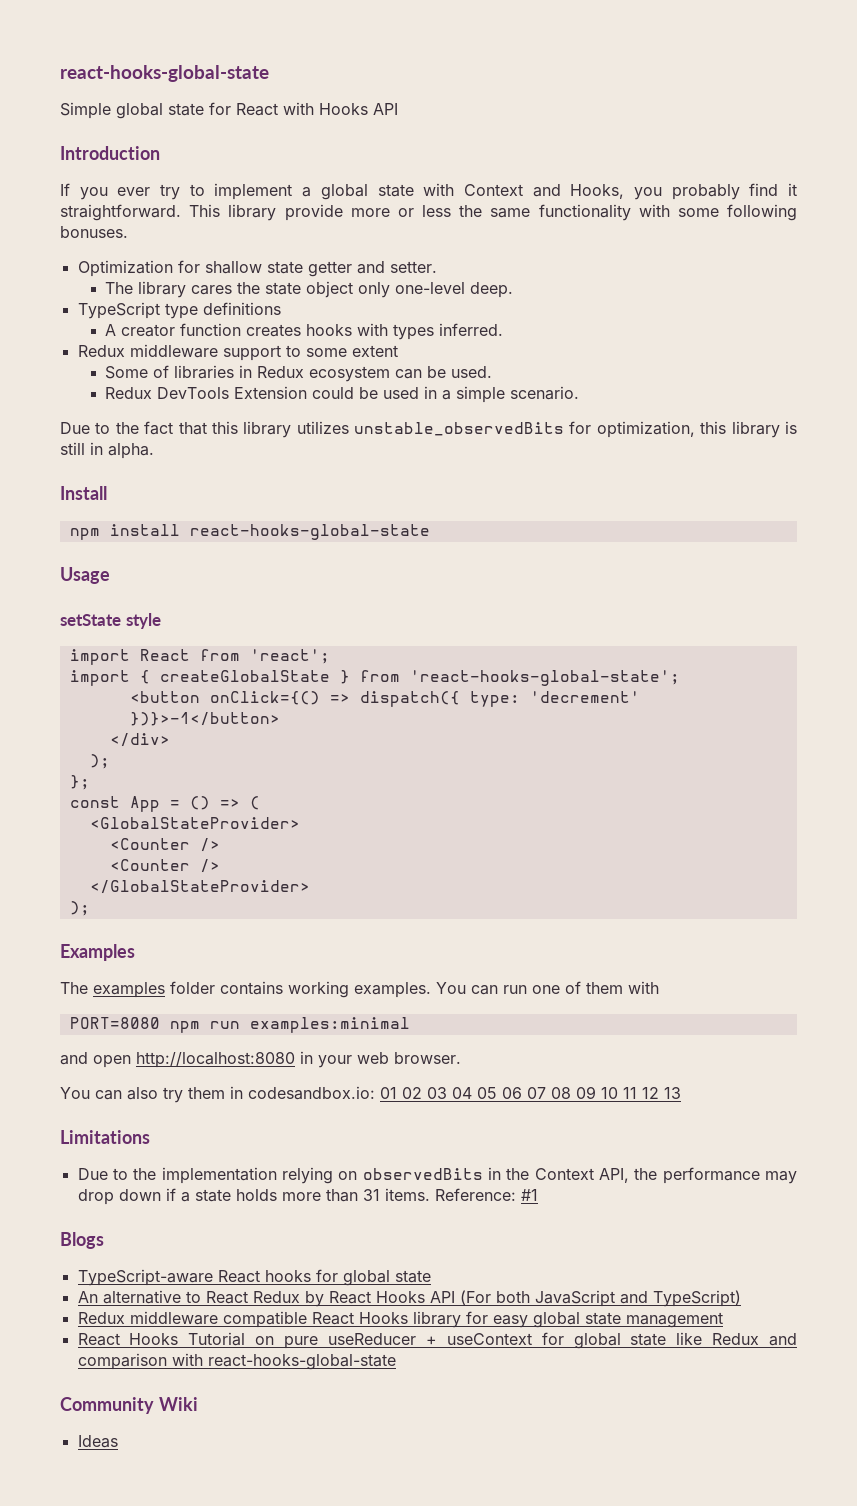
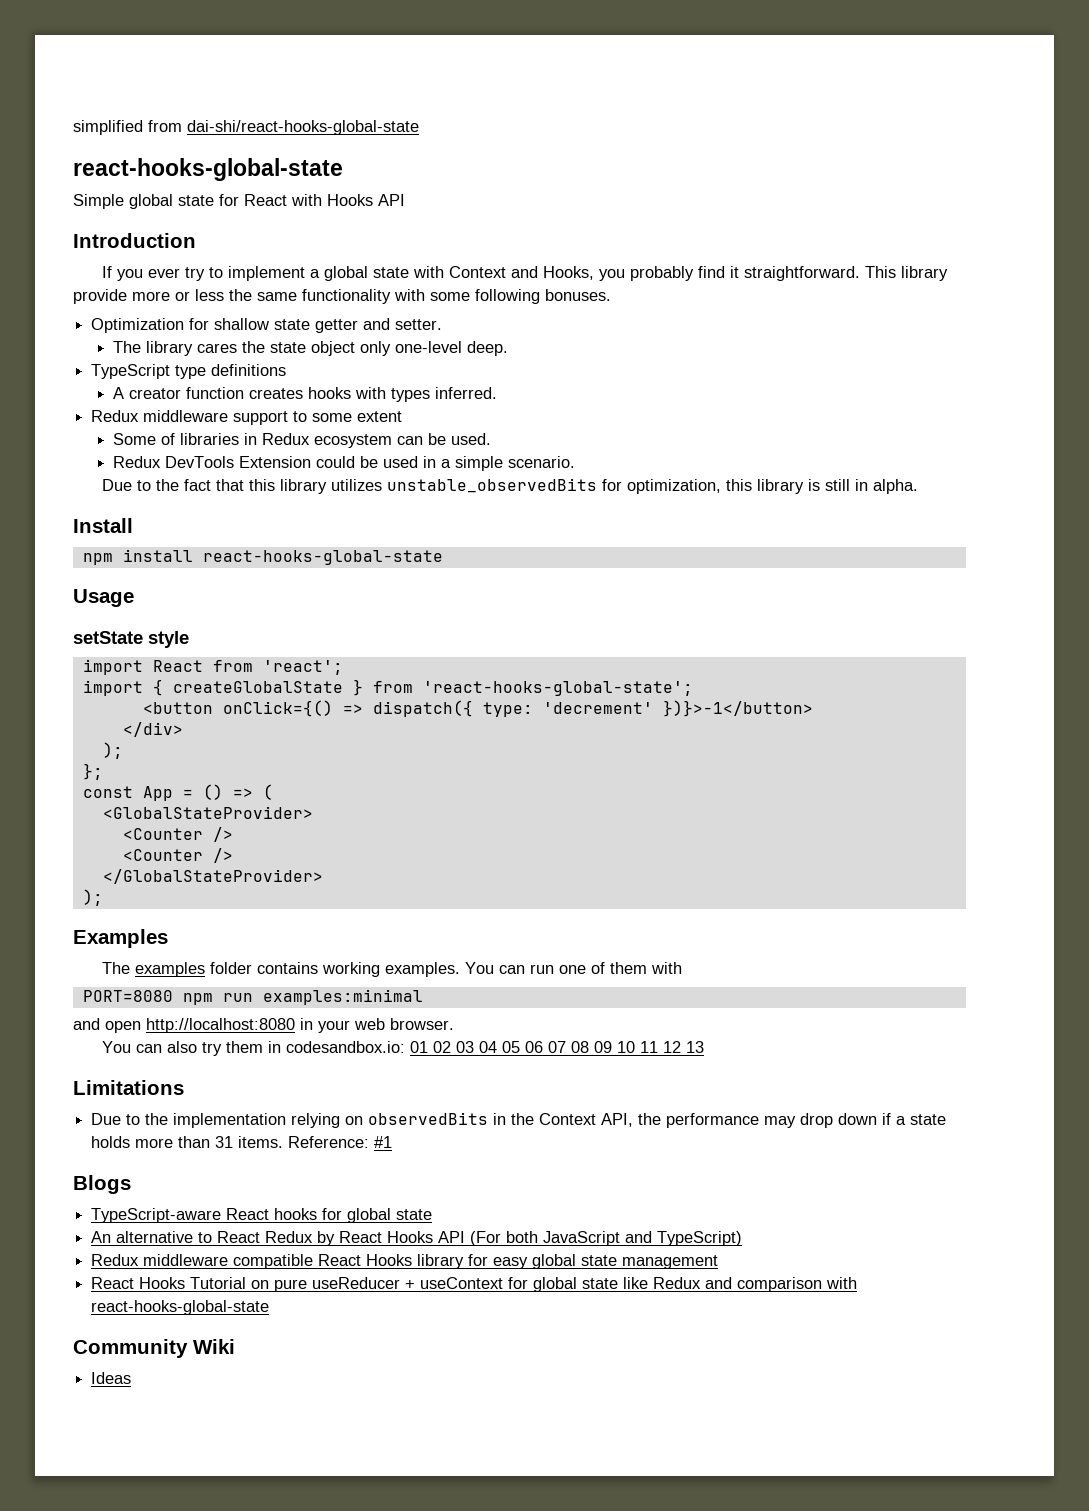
(60, 73) none -> [73,120,419,135] simplified from dai-shi/react-hooks-global-state //

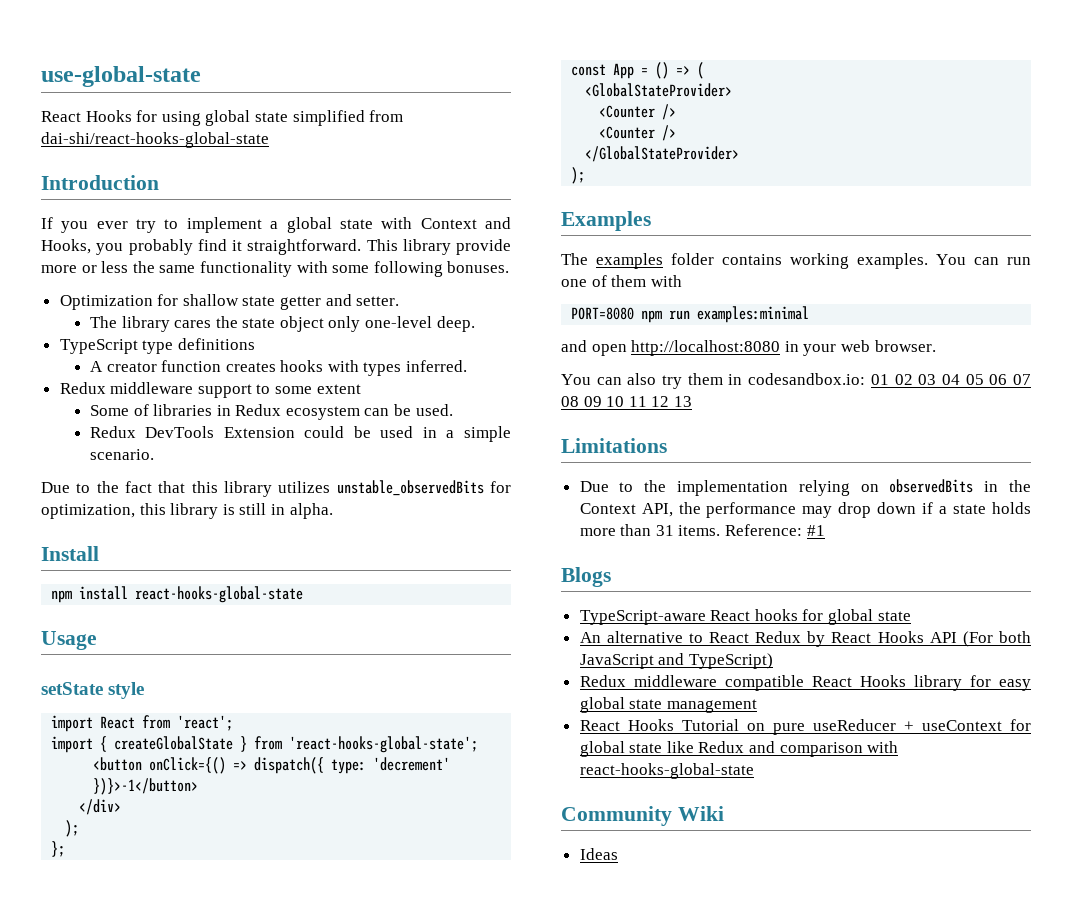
[73,120,419,135] [73,158,343,181] [73,194,405,209] simplified from dai-shi/react-hooks-global-state // react-hooks-global-state // Simple global state for React with Hooks API -> [41,66,201,87] [41,110,404,126] [41,132,269,148] use-global-state // React Hooks for using global state simplified from dai-shi/react-hooks-global-state

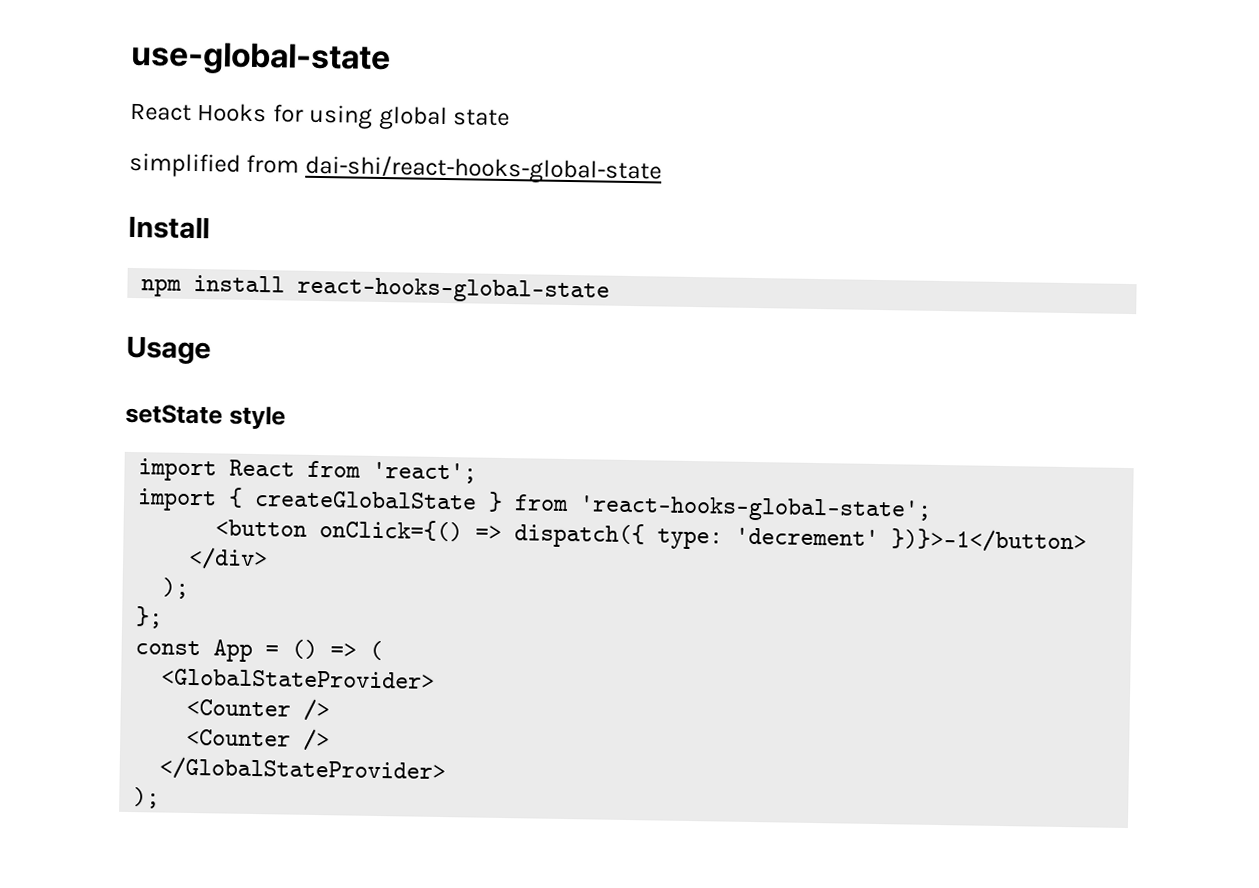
(288, 117) none -> (511, 118) //
[41,175,159,190] [41,217,512,233] [41,239,511,255] [41,261,510,277] [59,294,400,310] [89,316,475,332] [59,338,255,354] [89,360,468,376] [59,382,361,398] [89,404,453,420] [89,426,512,442] [89,449,154,460] [41,480,511,497] [41,503,333,519] // Introduction // If you ever try to implement a global state with Context and Hooks, you probably find it straightforward. This library provide more or less the same functionality with some following bonuses. // Optimization for shallow state getter and setter. // The library cares the state object only one-level deep. // TypeScript type definitions // A creator function creates hooks with types inferred. // Redux middleware support to some extent // Some of libraries in Redux ecosystem can be used. // Redux DevTools Extension could be used in a simple scenario. // Due to the fact that this library utilizes unstable_observedBits for optimization, this library is still in alpha. -> (662, 169) none
[561,211,651,231] [561,253,1031,269] [561,275,682,287] [571,306,810,323] [561,340,936,356] [561,373,1031,389] [561,396,692,407] [561,438,667,453] [579,479,1031,496] [579,502,1031,518] [579,524,825,536] [561,567,611,587] [579,609,911,625] [579,631,1031,647] [579,653,773,669] [579,675,1031,691] [579,697,757,713] [579,719,1031,735] [579,741,899,757] [579,763,754,779] [561,806,724,826] [579,848,618,860] // Examples // The examples folder contains working examples. You can run one of them with // PORT=8080 npm run examples:minimal // and open http://localhost:8080 in your web browser. // You can also try them in codesandbox.io: 01 02 03 04 05 06 07 08 09 10 11 12 13 // Limitations // Due to the implementation relying on observedBits in the Context API, the performance may drop down if a state holds more than 31 items. Reference: #1 // Blogs // TypeScript-aware React hooks for global state // An alternative to React Redux by React Hooks API (For both JavaScript and TypeScript) // Redux middleware compatible React Hooks library for easy global state management // React Hooks Tutorial on pure useReducer + useContext for global state like Redux and comparison with react-hooks-global-state // Community Wiki // Ideas -> (161, 798) none

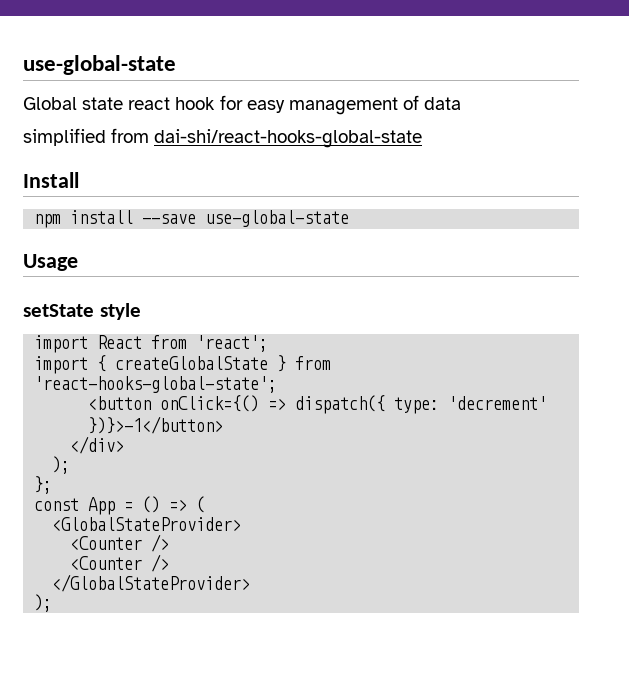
[130,40,391,77] [130,102,511,131] use-global-state // React Hooks for using global state -> [23,55,176,75] [23,95,462,115] use-global-state // Global state react hook for easy management of data
[297,276,611,304] react-hooks-global-state -> [142,210,350,227] --save use-global-state

